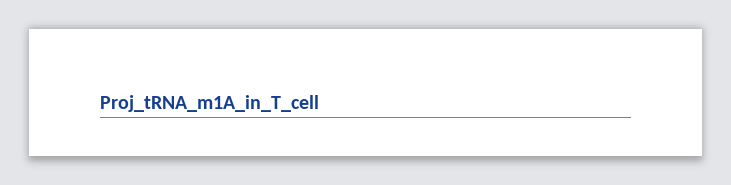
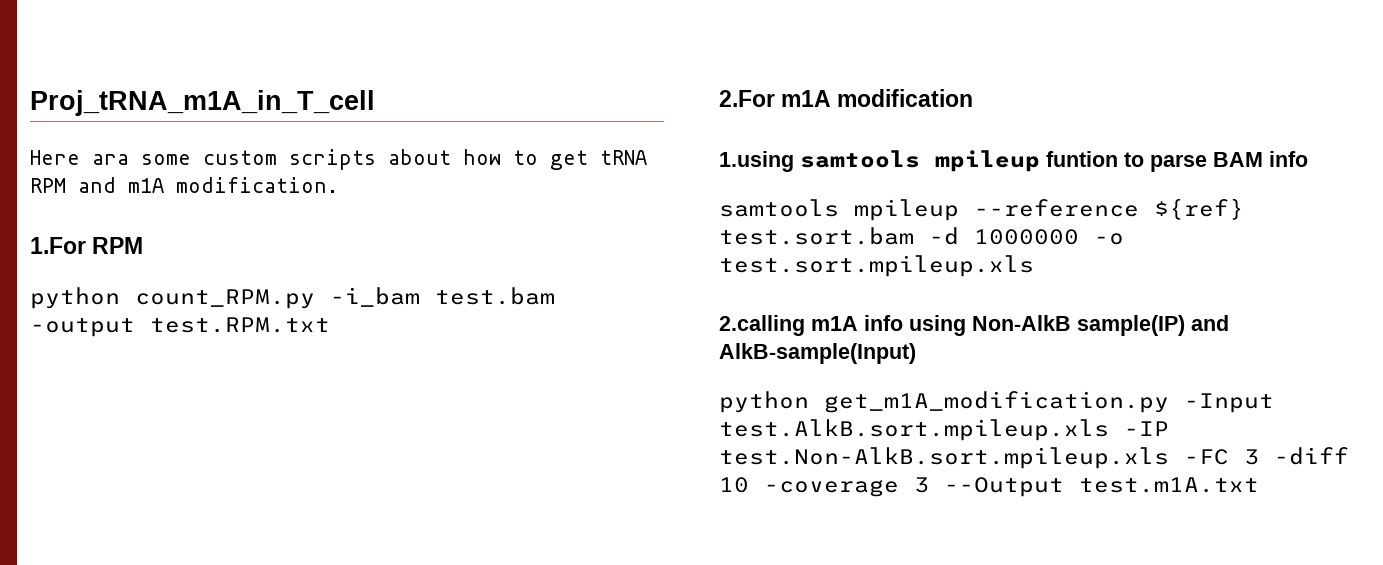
(319, 103) none -> [30,149,647,170] [30,177,338,193] [30,237,144,254] [30,287,555,309] [30,317,330,337] [719,89,974,107] [719,150,1308,172] [719,198,1244,221] [719,227,1124,245] [719,255,1034,277] [719,315,1229,336] [719,343,916,364] [719,391,1274,413] [719,419,1169,441] [719,447,1349,469] [719,477,1259,497] // Here ara some custom scripts about how to get tRNA RPM and m1A modification. // 1.For RPM // python count_RPM.py -i_bam test.bam -output test.RPM.txt // 2.For m1A modification // 1.using samtools mpileup funtion to parse BAM info // samtools mpileup --reference ${ref} test.sort.bam -d 1000000 -o test.sort.mpileup.xls // 2.calling m1A info using Non-AlkB sample(IP) and AlkB-sample(Input) // python get_m1A_modification.py -Input test.AlkB.sort.mpileup.xls -IP test.Non-AlkB.sort.mpileup.xls -FC 3 -diff 10 -coverage 3 --Output test.m1A.txt

